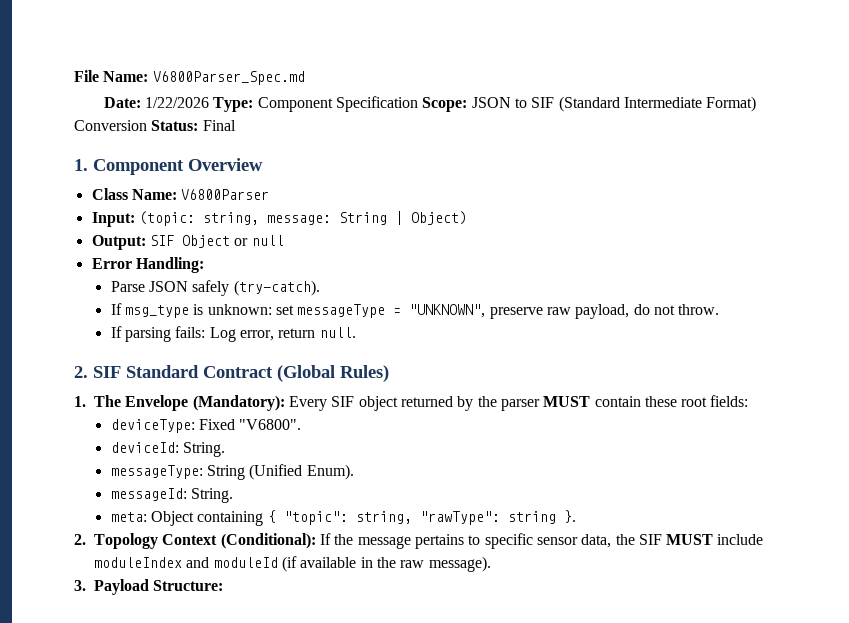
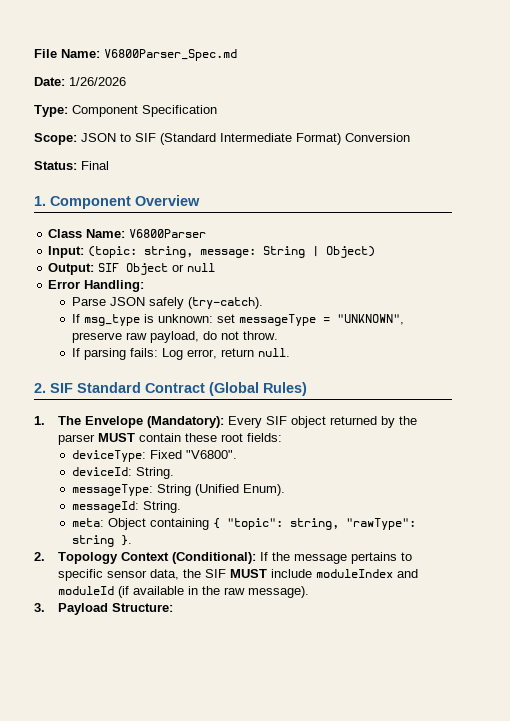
[144,97,209,108] 1/22/2026 -> [69,77,126,86] 1/26/2026 //
(418, 104) none -> (217, 111) //
(147, 125) none -> (410, 137) //

